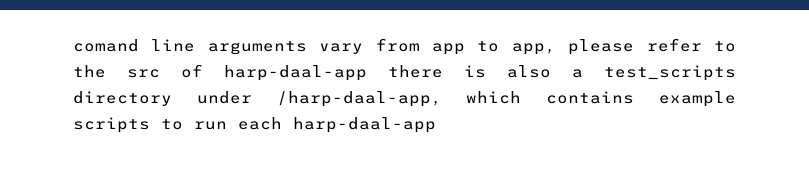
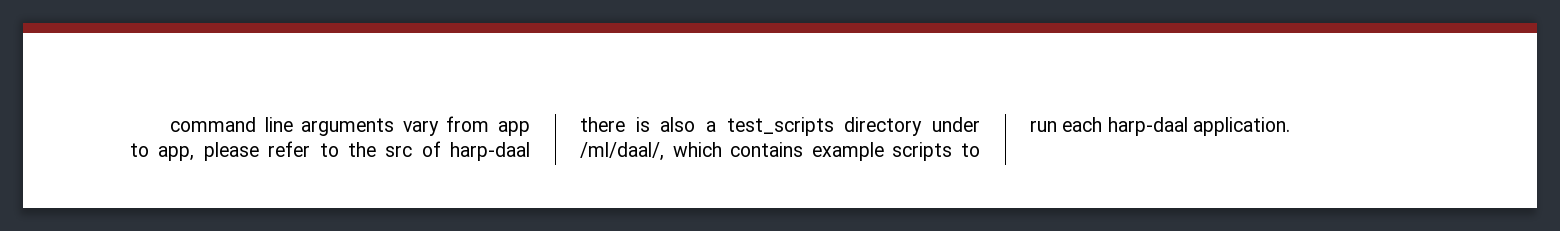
[73,39,139,52] comand -> [170,117,257,132] command
[224,65,367,81] harp-daal-app -> [450,142,530,161] harp-daal
[276,91,442,107] /harp-daal-app, -> [580,142,664,161] /ml/daal/,
[293,117,436,133] harp-daal-app -> [1107,117,1290,136] harp-daal application.

